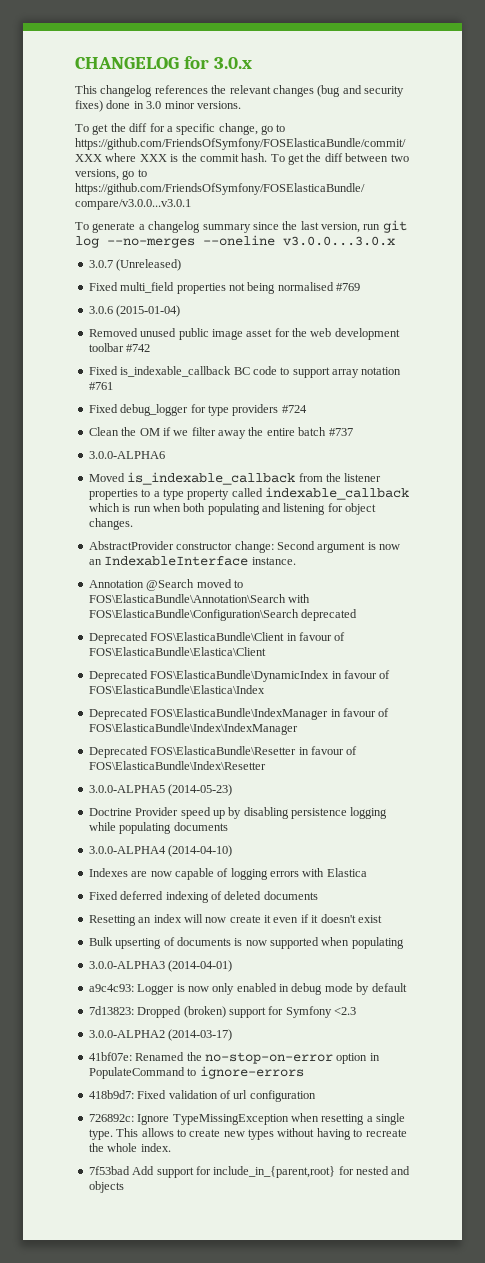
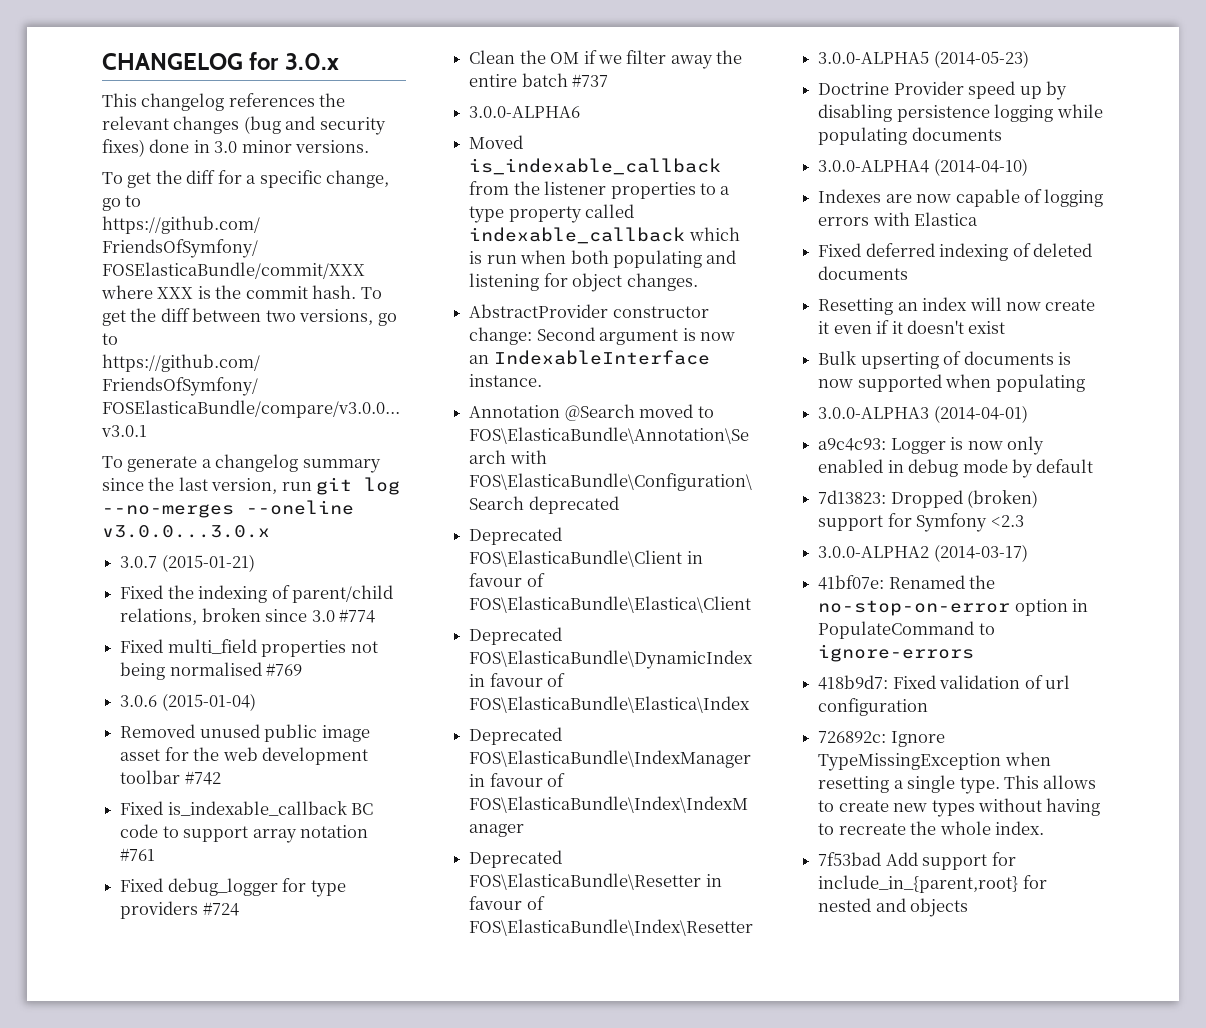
[116,259,182,271] (Unreleased) -> [161,554,255,572] [120,585,393,603] [120,608,375,625] (2015-01-21) // Fixed the indexing of parent/child relations, broken since 3.0 #774

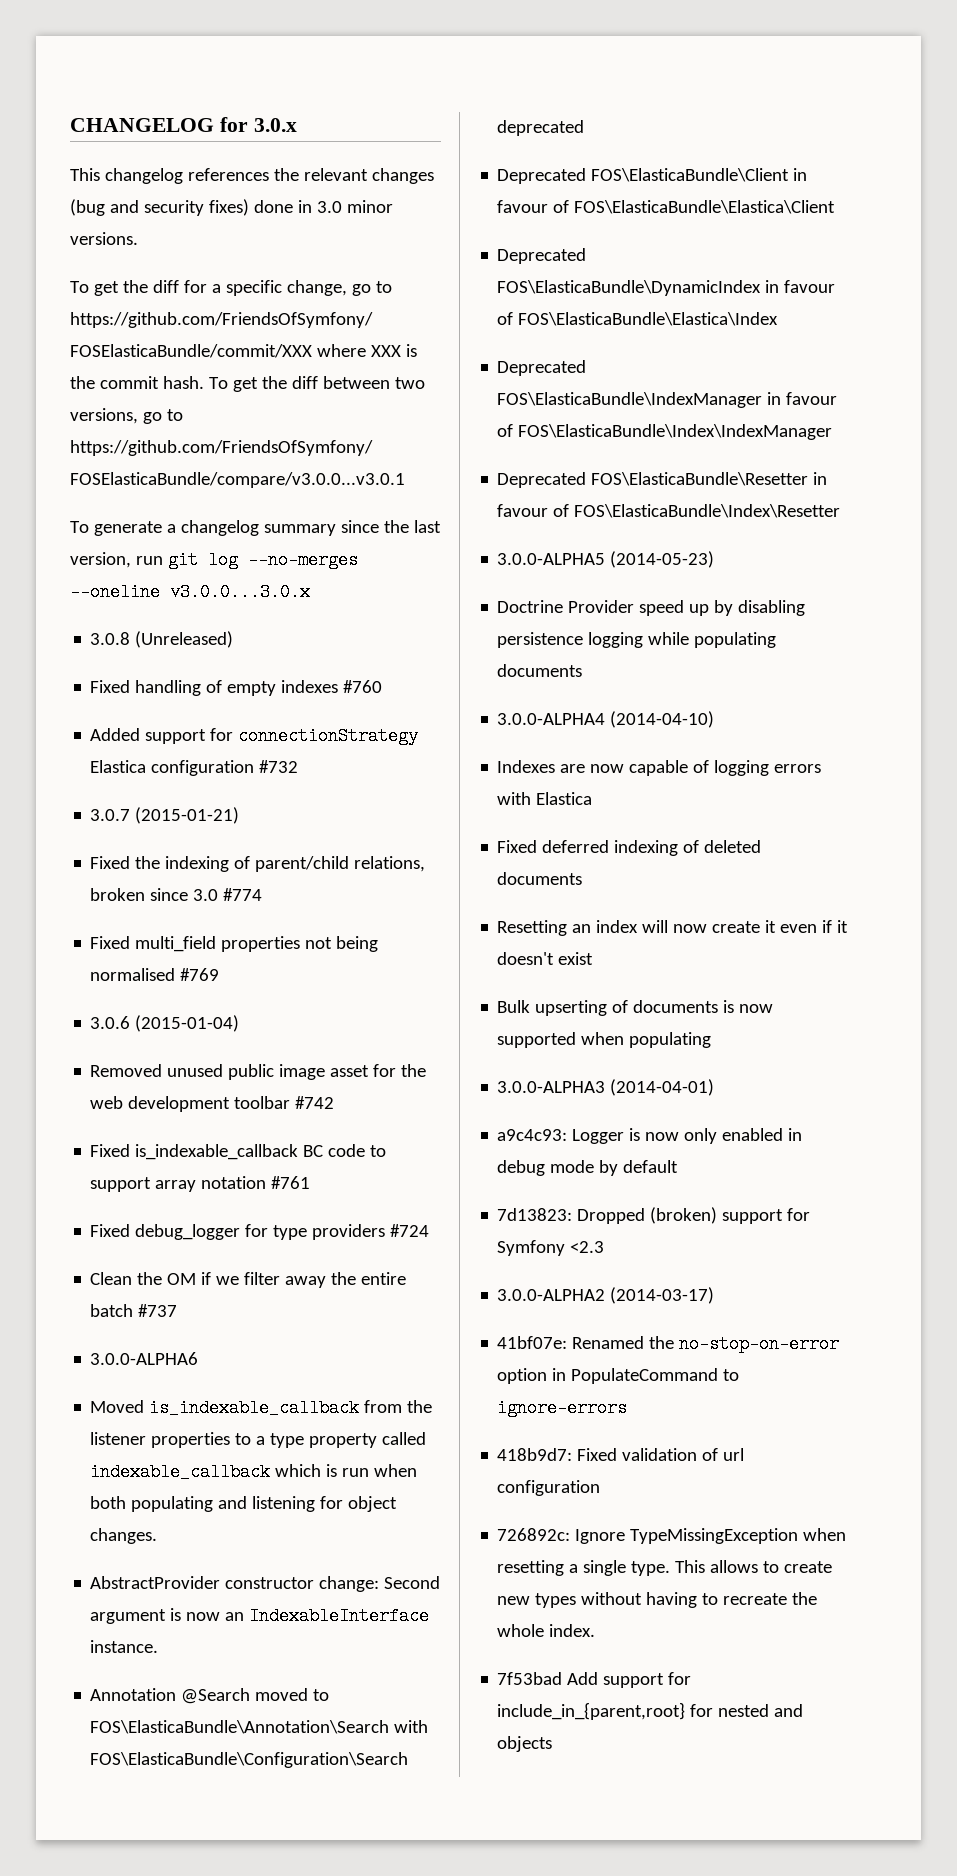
(270, 531) none -> [90,631,234,648] [90,680,383,696] [90,727,419,745] [90,760,299,776] // 3.0.8 (Unreleased) // Fixed handling of empty indexes #760 // Added support for connectionStrategy Elastica configuration #732

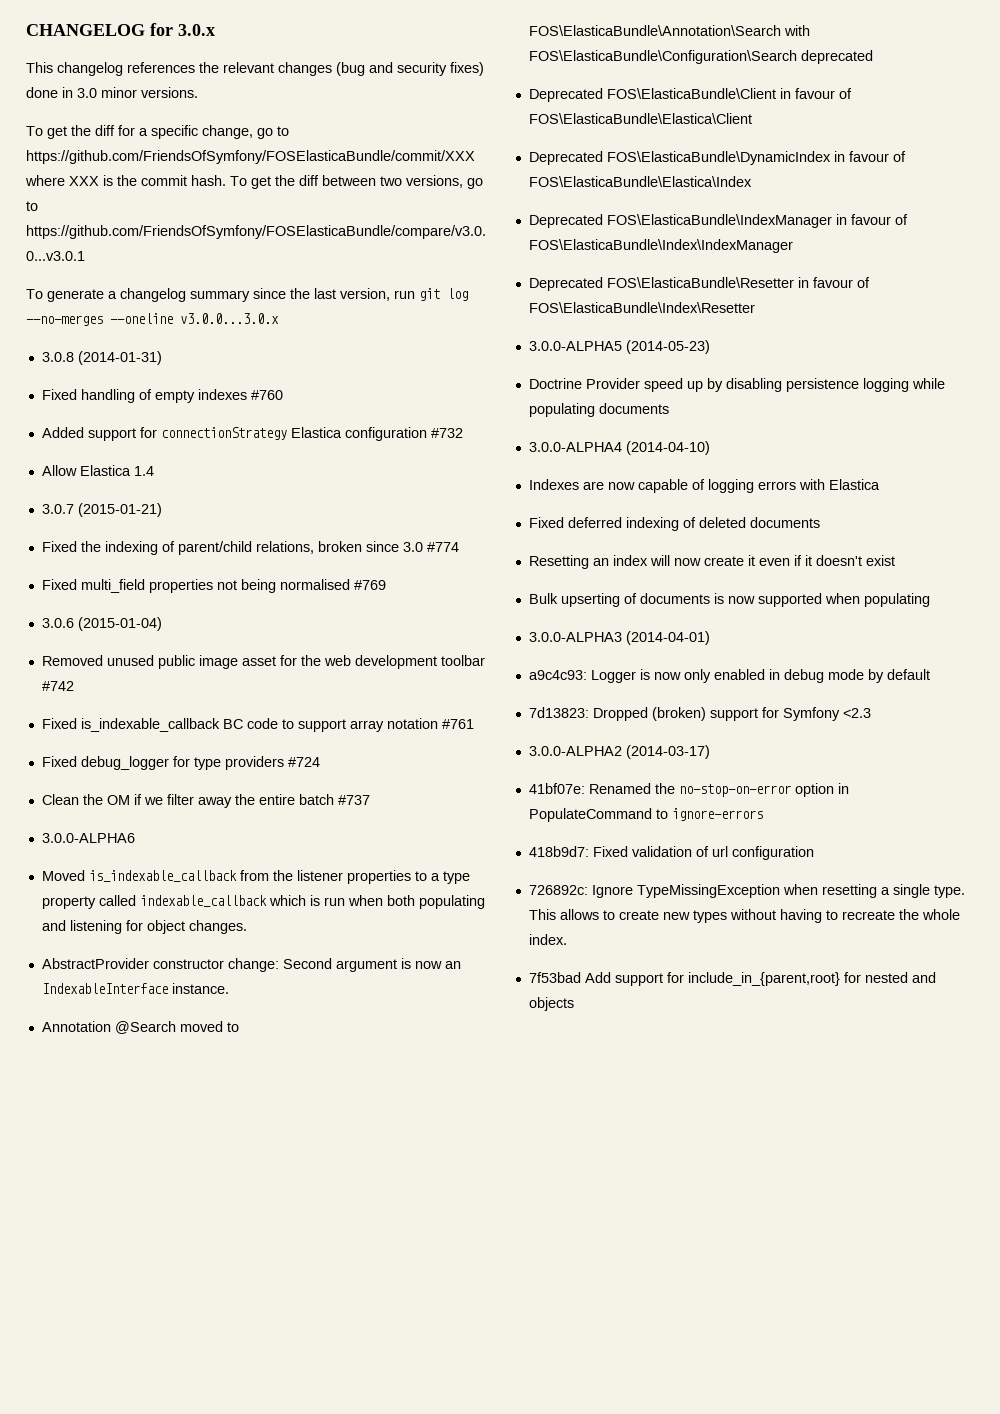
[135,631,234,648] (Unreleased) -> [77,351,162,365] (2014-01-31)
(299, 766) none -> [41,465,154,476] // Allow Elastica 1.4

